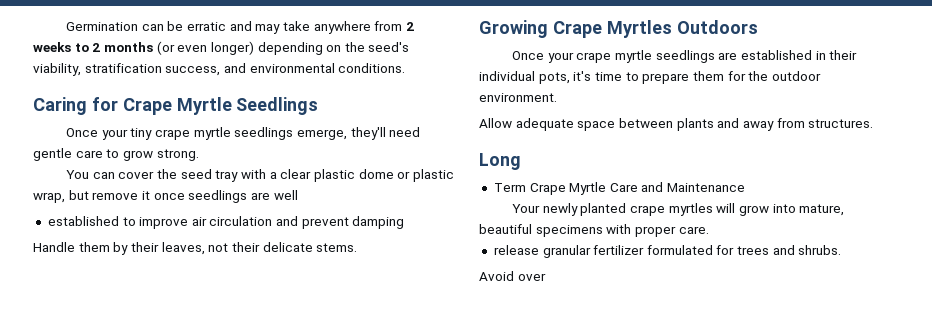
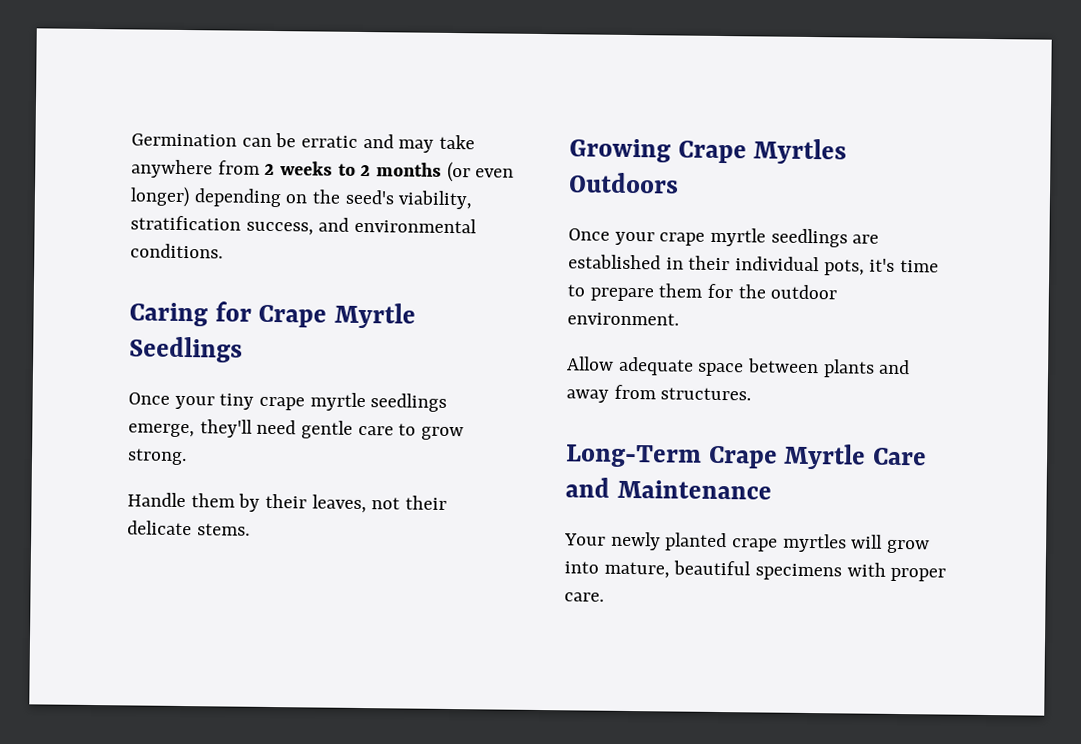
[66,169,454,182] [33,190,298,203] [47,216,405,229] // You can cover the seed tray with a clear plastic dome or plastic wrap, but remove it once seedlings are well // established to improve air circulation and prevent damping -> (187, 457) none
[479,153,521,170] [493,183,526,192] Long // Term -> [565,444,702,468] Long-Term
[493,245,842,258] [479,271,546,281] // release granular fertilizer formulated for trees and shrubs. // Avoid over -> (604, 597) none

